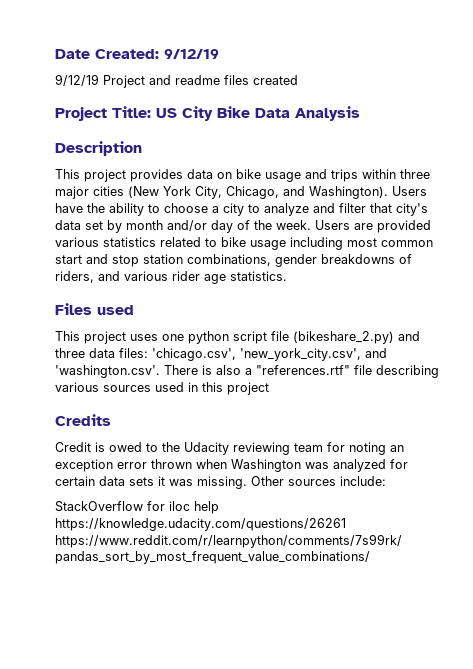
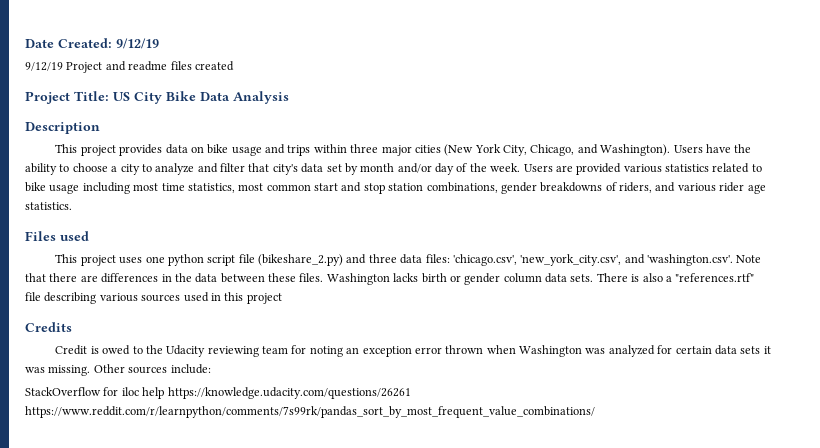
(377, 242) none -> [161,183,264,193] time statistics, most
(160, 371) none -> [736,255,762,263] [25,273,594,285] Note that there are differences in the data between these files. Washington lacks birth or gender column data sets.

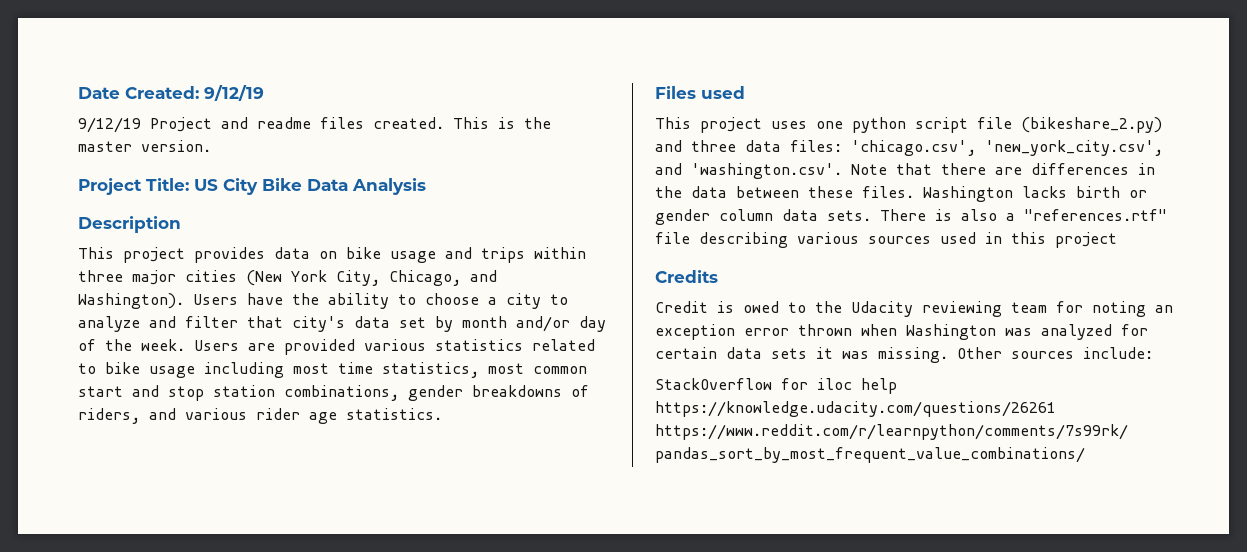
[194,61,234,71] created -> [373,117,551,129] [78,140,211,152] created. This is the master version.

